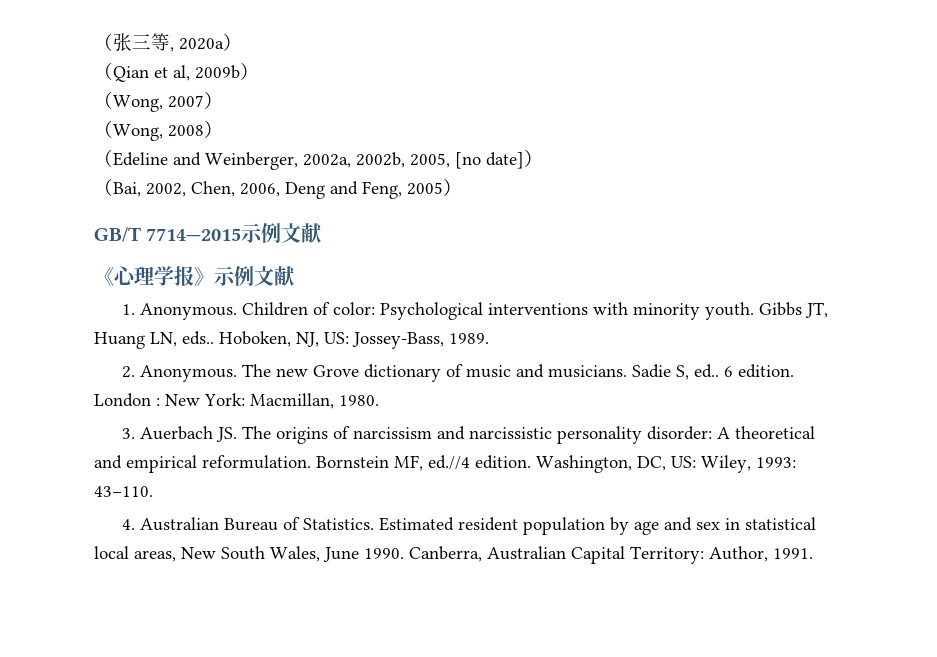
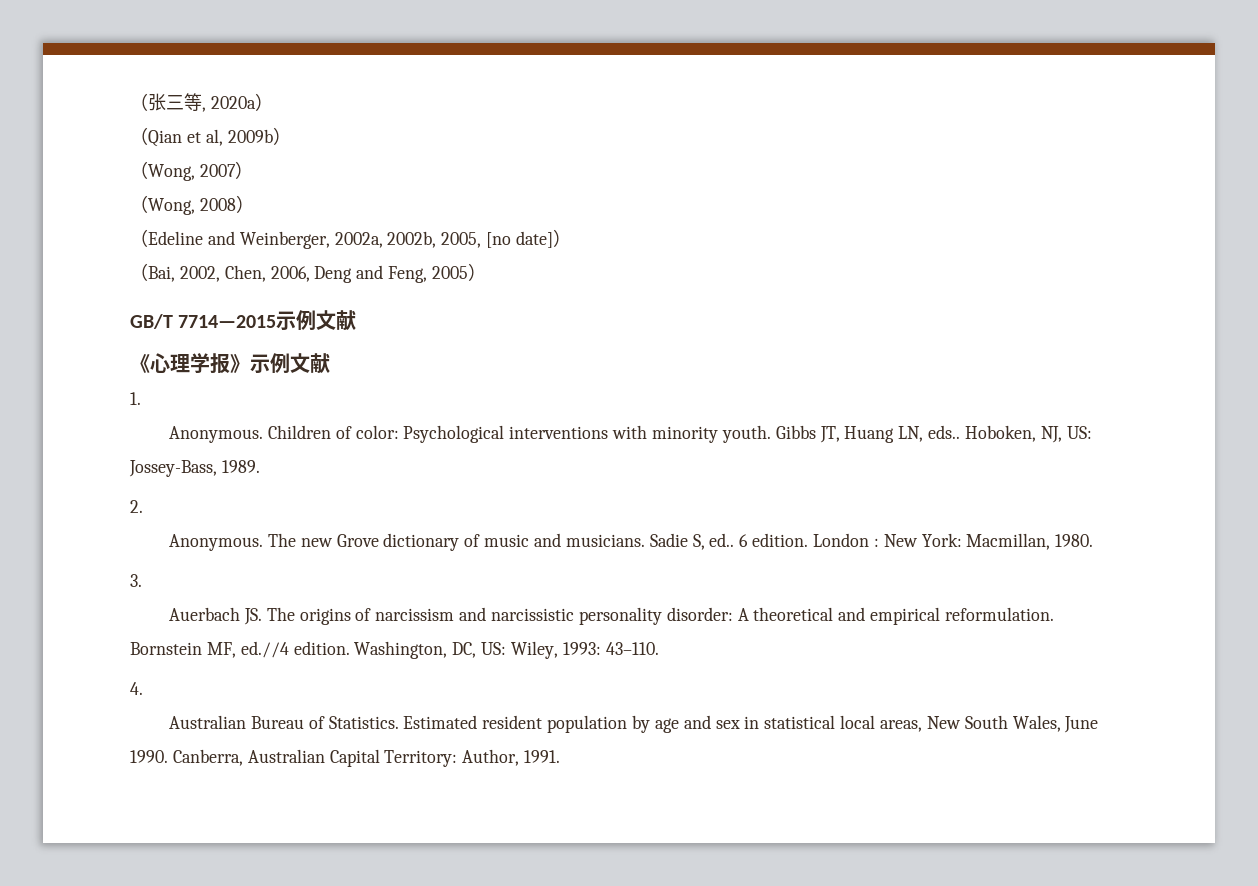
(136, 309) none -> (141, 398) //
(136, 372) none -> (143, 506) //
(136, 433) none -> (142, 580) //
(136, 524) none -> (143, 688) //

